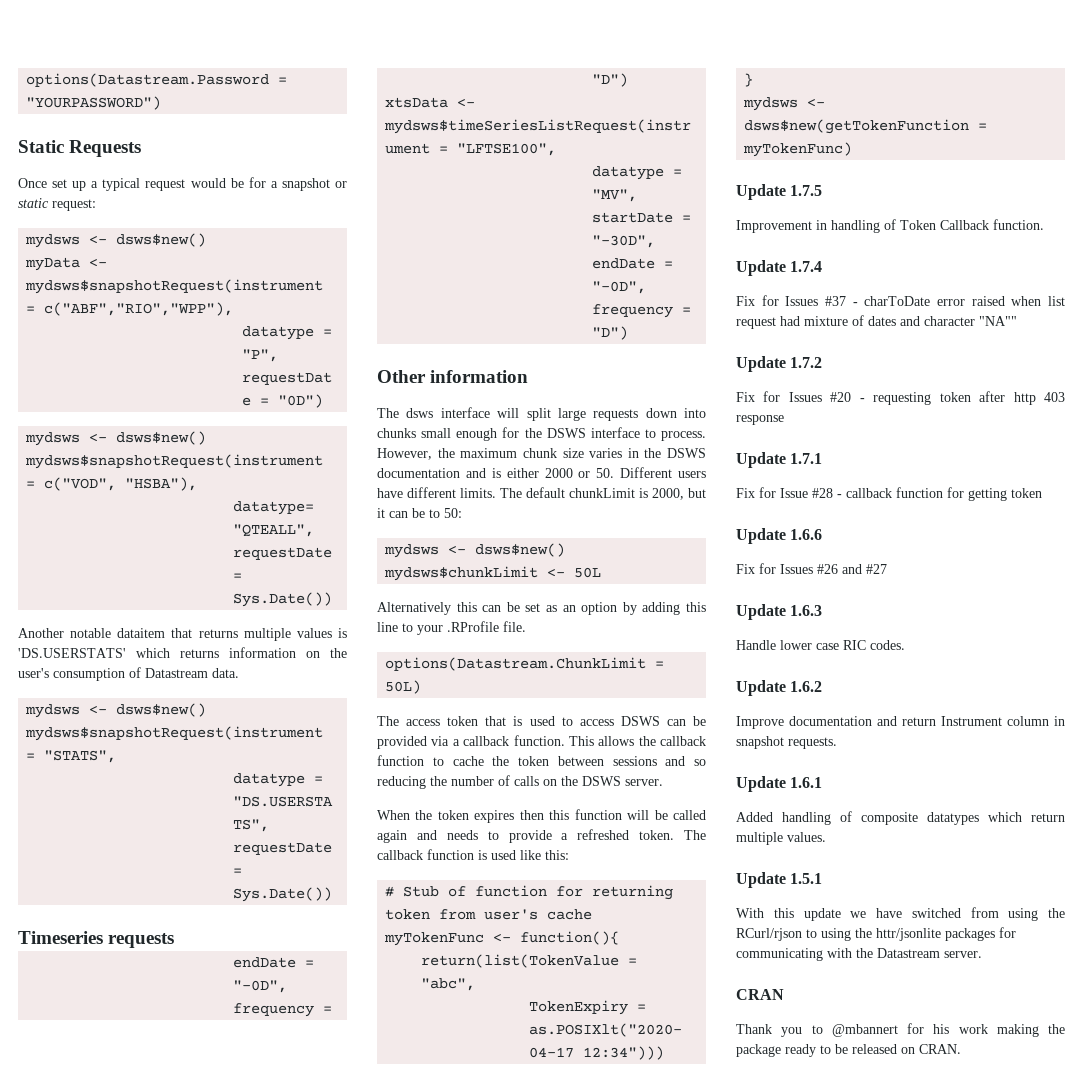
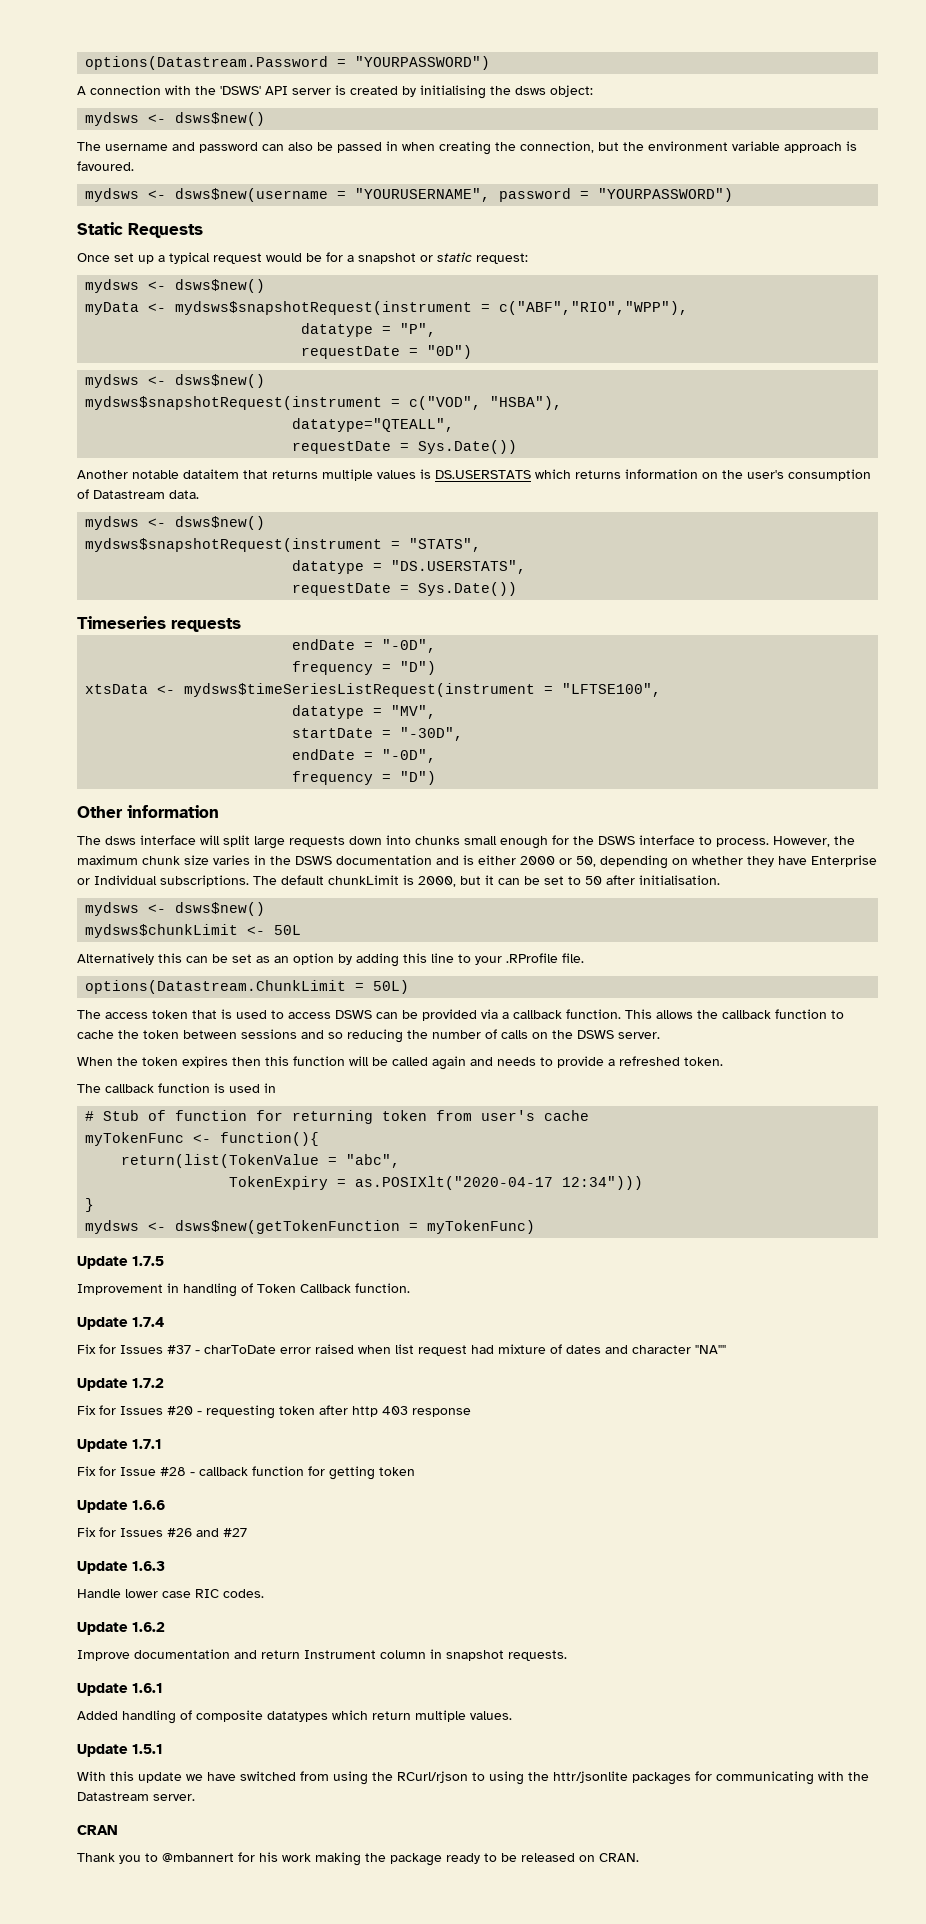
(162, 103) none -> [77,85,593,99] [85,112,266,126] [77,141,857,155] [77,161,134,171] [85,188,734,202] // A connection with the 'DSWS' API server is created by initialising the dsws object: // mydsws <- dsws$new() // The username and password can also be passed in when creating the connection, but the environment variable approach is favoured. // mydsws <- dsws$new(username = "YOURUSERNAME", password = "YOURPASSWORD")
[18,648,126,658] 'DS.USERSTATS' -> [435,470,531,479] DS.USERSTATS
[596,467,706,478] [377,487,496,498] 50. Different users have different limits. -> [576,855,877,869] [77,875,249,887] 50, depending on whether they have Enterprise or Individual subscriptions.
[429,508,462,518] to 50: -> [544,875,720,885] set to 50 after initialisation.
(675, 835) none -> (723, 1061) //
[520,850,569,860] like this: -> [264,1083,276,1093] in

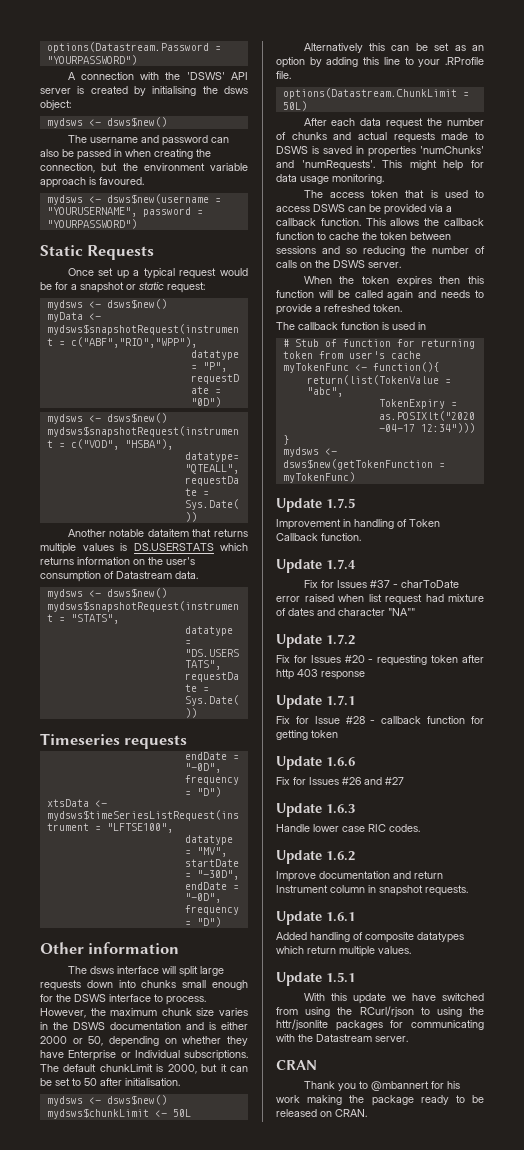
(410, 987) none -> [303,118,484,129] [276,132,484,143] [276,146,484,157] [276,160,484,171] [276,174,384,184] // After each data request the number of chunks and actual requests made to DSWS is saved in properties 'numChunks' and 'numRequests'. This might help for data usage monitoring.

